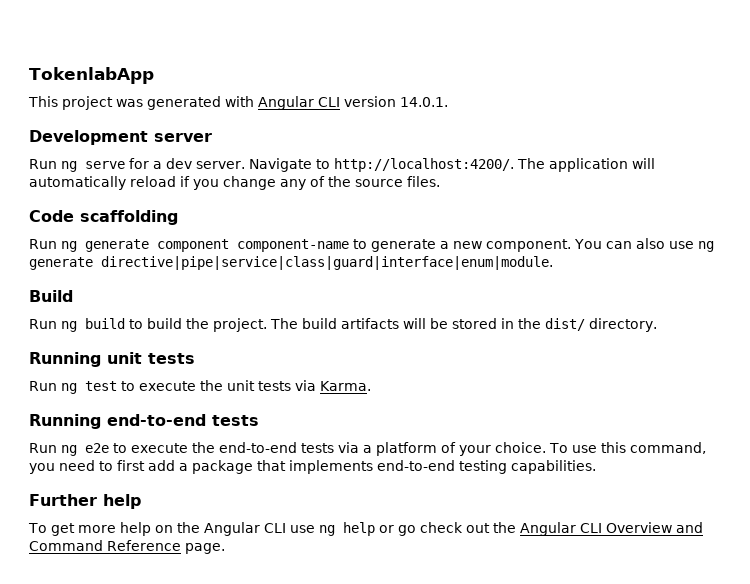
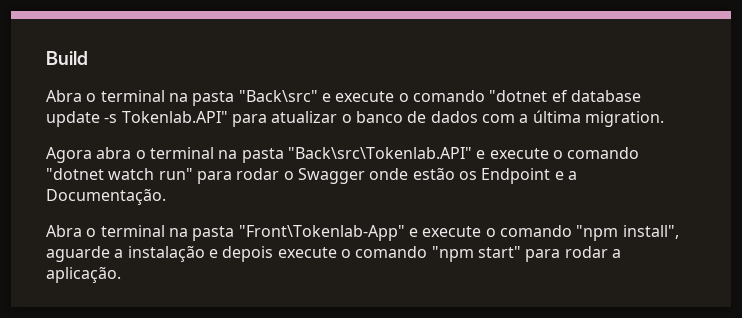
[29,67,154,84] [28,96,448,110] [29,130,212,145] [29,158,655,172] [29,176,440,190] [29,210,178,225] [29,238,714,252] [29,256,553,270] [29,290,73,302] [29,318,657,332] [29,352,195,367] [29,380,371,394] [29,414,259,429] [29,442,706,456] [29,460,596,474] [29,494,141,509] [28,522,703,536] [29,540,225,554] TokenlabApp // This project was generated with Angular CLI version 14.0.1. // Development server // Run ng serve for a dev server. Navigate to http://localhost:4200/. The application will automatically reload if you change any of the source files. // Code scaffolding // Run ng generate component component-name to generate a new component. You can also use ng generate directive|pipe|service|class|guard|interface|enum|module. // Build // Run ng build to build the project. The build artifacts will be stored in the dist/ directory. // Running unit tests // Run ng test to execute the unit tests via Karma. // Running end-to-end tests // Run ng e2e to execute the end-to-end tests via a platform of your choice. To use this command, you need to first add a package that implements end-to-end testing capabilities. // Further help // To get more help on the Angular CLI use ng help or go check out the Angular CLI Overview and Command Reference page. -> [46,51,88,65] [46,90,641,106] [46,110,664,127] [46,147,640,163] [46,167,577,184] [46,188,166,205] [46,225,679,241] [46,245,621,262] [46,266,121,283] Build // Abra o terminal na pasta "Back\src" e execute o comando "dotnet ef database update -s Tokenlab.API" para atualizar o banco de dados com a última migration. // Agora abra o terminal na pasta "Back\src\Tokenlab.API" e execute o comando "dotnet watch run" para rodar o Swagger onde estão os Endpoint e a Documentação. // Abra o terminal na pasta "Front\Tokenlab-App" e execute o comando "npm install", aguarde a instalação e depois execute o comando "npm start" para rodar a aplicação.

